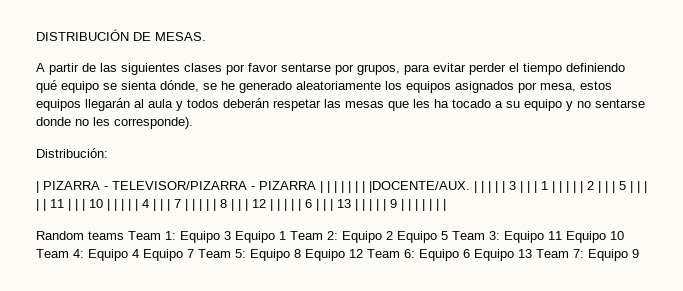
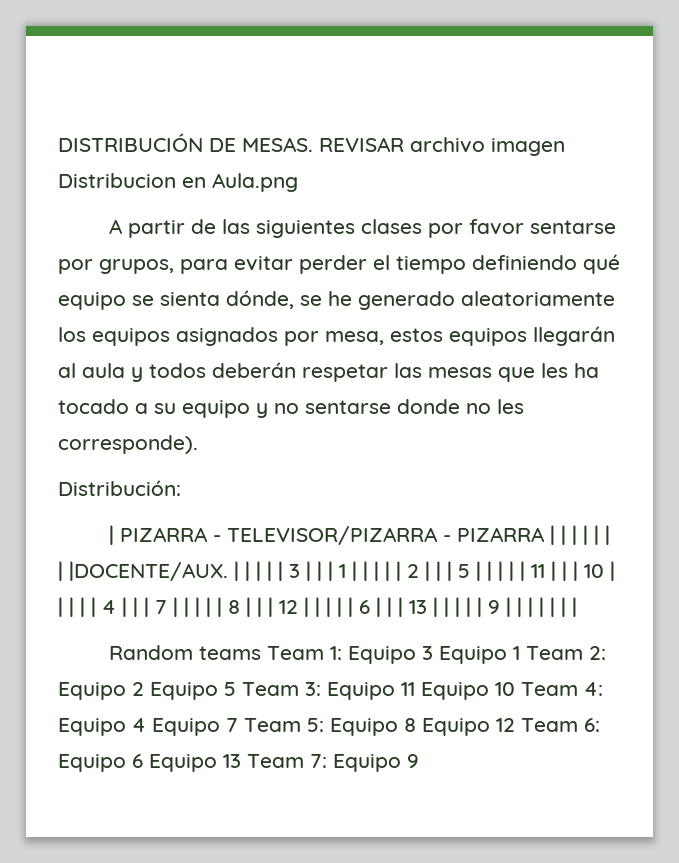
(206, 36) none -> [319,137,565,156] [58,173,298,192] REVISAR archivo imagen Distribucion en Aula.png

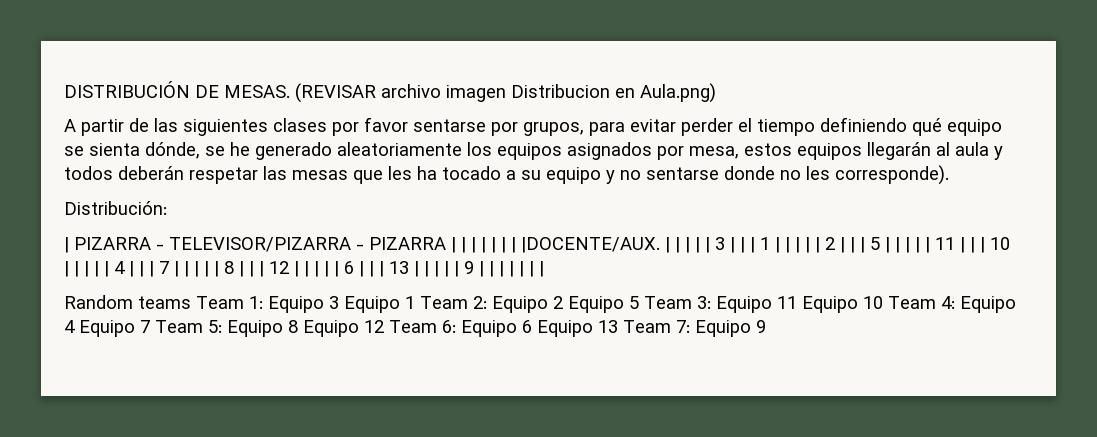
[319,137,404,152] REVISAR -> [295,83,376,103] (REVISAR
[212,173,298,192] Aula.png -> [640,83,716,103] Aula.png)

